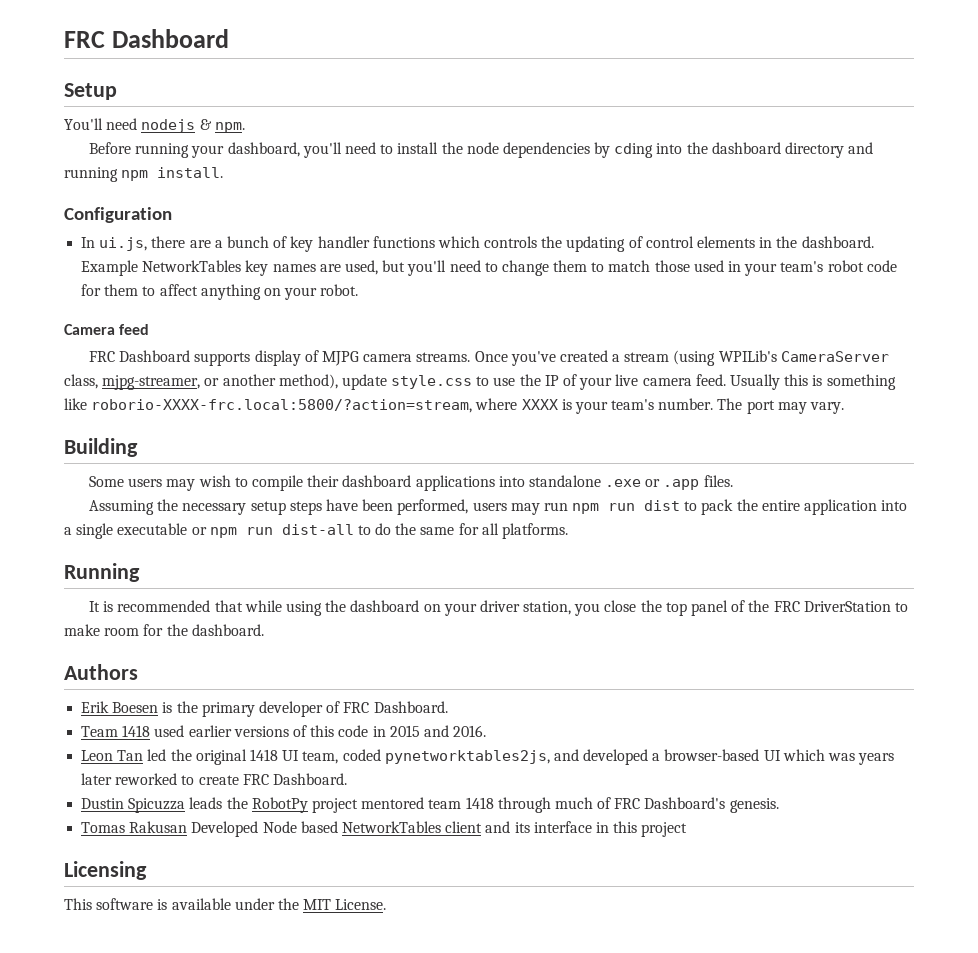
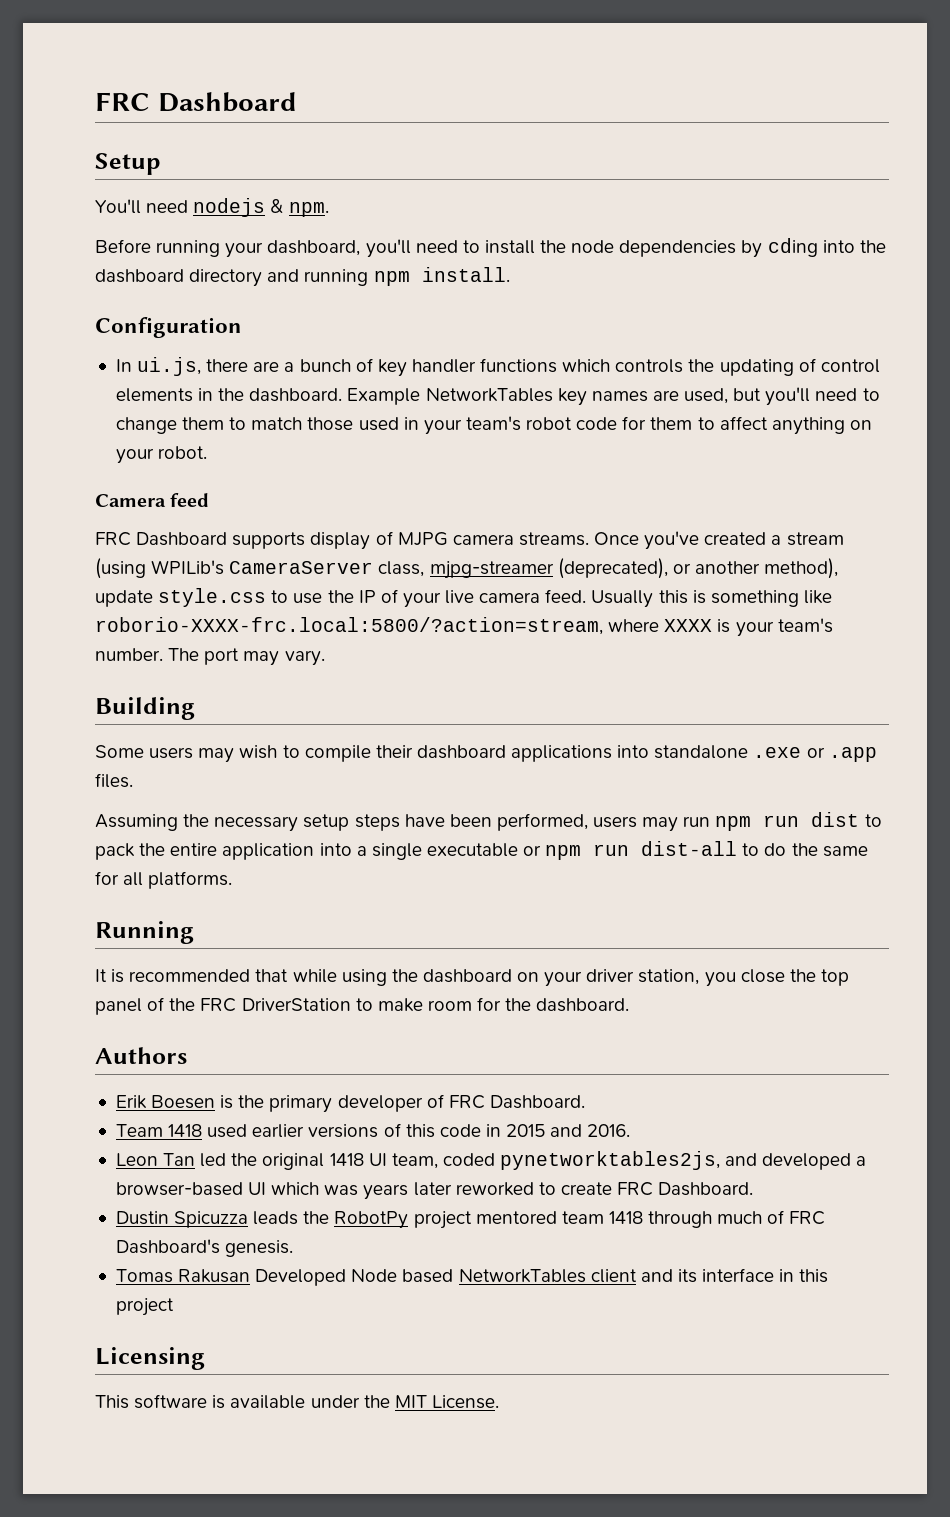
[102,375,201,390] mjpg-streamer, -> [429,558,668,579] mjpg-streamer (deprecated),

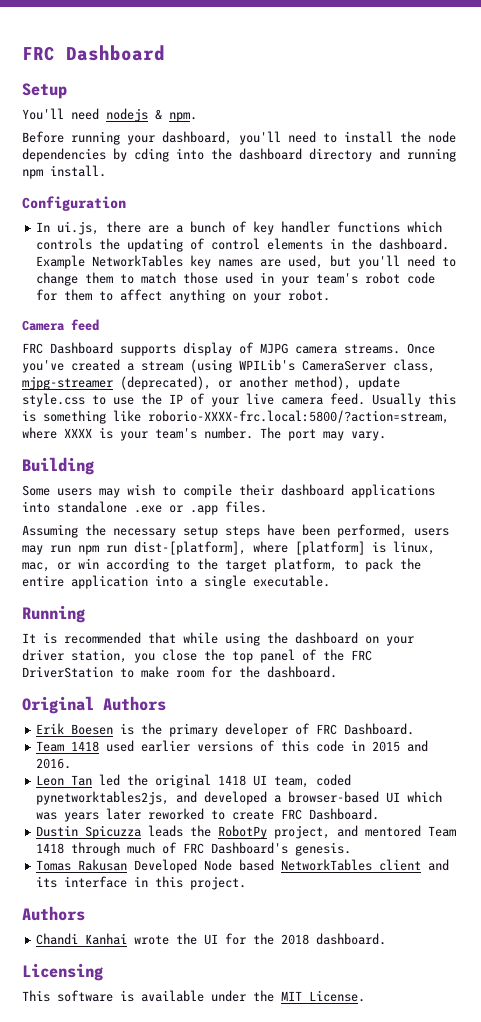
[811,812,860,827] dist -> [134,541,435,555] [22,558,337,572] dist-[platform], where [platform] is linux, mac, or win according to the target platform,
[426,841,868,860] [95,871,233,889] executable or npm run dist-all to do the same for all platforms. -> [253,575,330,587] executable.
(630, 1005) none -> [22,696,94,714] Original
[413,1211,604,1229] project mentored team -> [274,825,457,839] project, and mentored Team
[115,1298,174,1316] project -> [190,876,247,890] [22,906,85,921] [36,933,387,945] project. // Authors // Chandi Kanhai wrote the UI for the 2018 dashboard.

